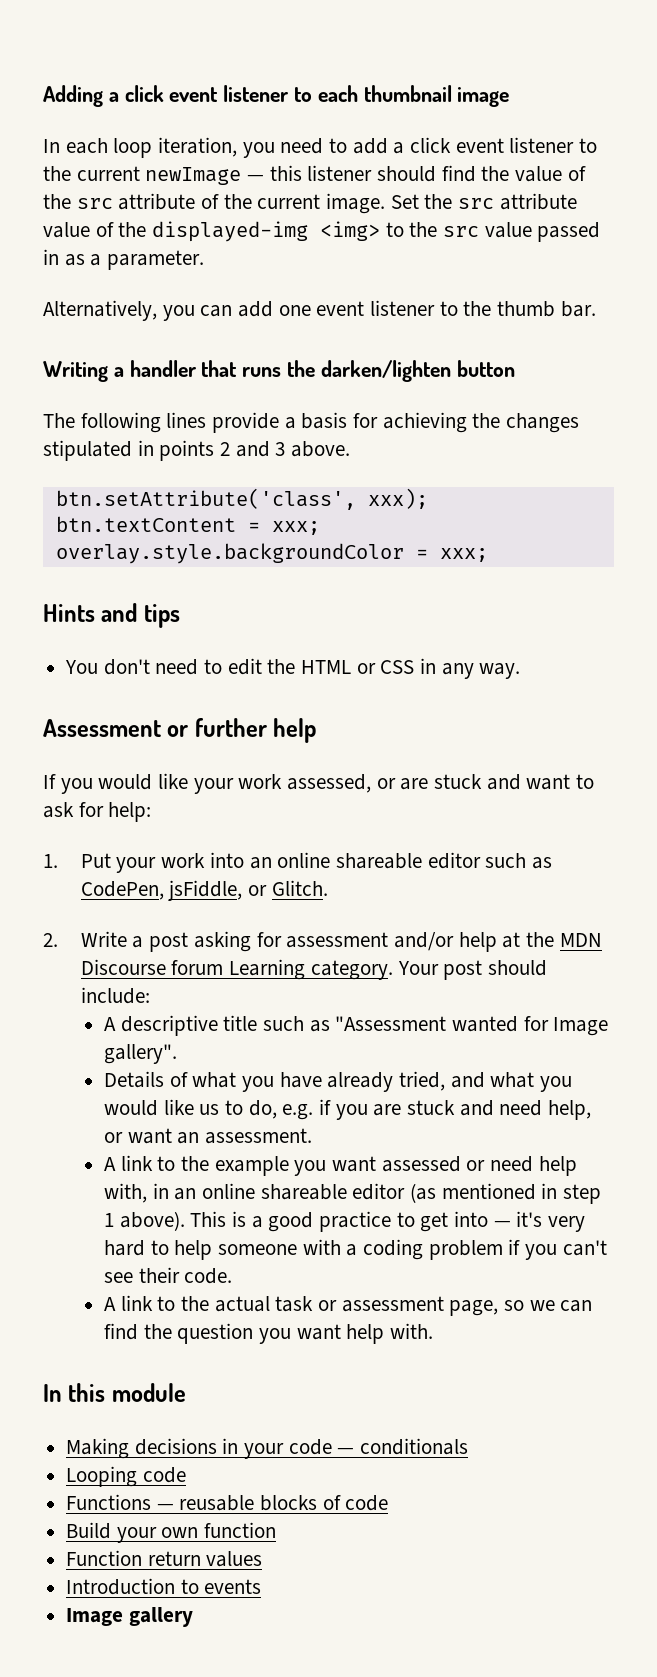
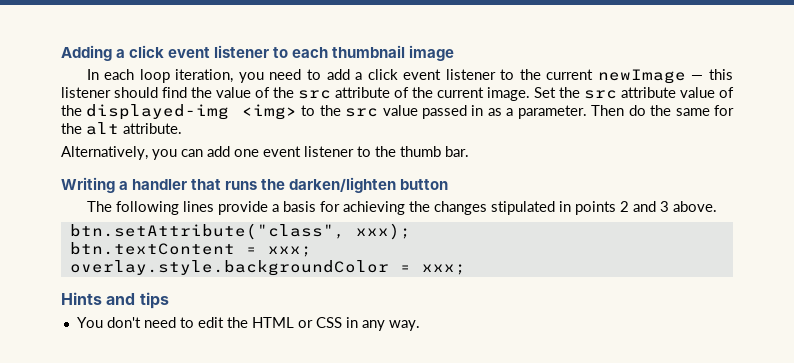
(205, 260) none -> [591,105,734,116] [61,122,182,135] Then do the same for the alt attribute.
[55,488,356,510] btn.setAttribute('class', -> [69,223,345,240] btn.setAttribute("class",
[43,718,317,743] [43,773,595,794] [43,802,152,822] [43,852,552,873] [80,880,328,901] [43,931,602,952] [80,959,547,980] [80,987,150,1004] [103,1015,609,1036] [103,1044,177,1064] [103,1071,572,1092] [103,1099,591,1120] [103,1128,312,1144] [103,1155,577,1176] [103,1183,601,1204] [103,1211,585,1232] [103,1239,607,1260] [103,1267,233,1284] [103,1295,593,1316] [103,1323,433,1344] [43,1383,186,1402] [66,1438,469,1459] [66,1466,186,1487] [66,1494,389,1511] [66,1522,277,1543] [66,1550,263,1567] [66,1578,262,1595] [66,1607,193,1627] // Assessment or further help // If you would like your work assessed, or are stuck and want to ask for help: // 1. Put your work into an online shareable editor such as CodePen, jsFiddle, or Glitch. // 2. Write a post asking for assessment and/or help at the MDN Discourse forum Learning category. Your post should include: // A descriptive title such as "Assessment wanted for Image gallery". // Details of what you have already tried, and what you would like us to do, e.g. if you are stuck and need help, or want an assessment. // A link to the example you want assessed or need help with, in an online shareable editor (as mentioned in step 1 above). This is a good practice to get into — it's very hard to help someone with a coding problem if you can't see their code. // A link to the actual task or assessment page, so we can find the question you want help with. // In this module // Making decisions in your code — conditionals // Looping code // Functions — reusable blocks of code // Build your own function // Function return values // Introduction to events // Image gallery -> (420, 325) none

